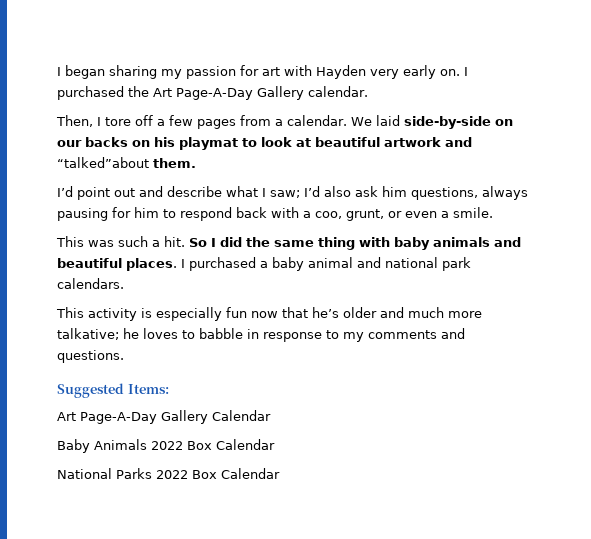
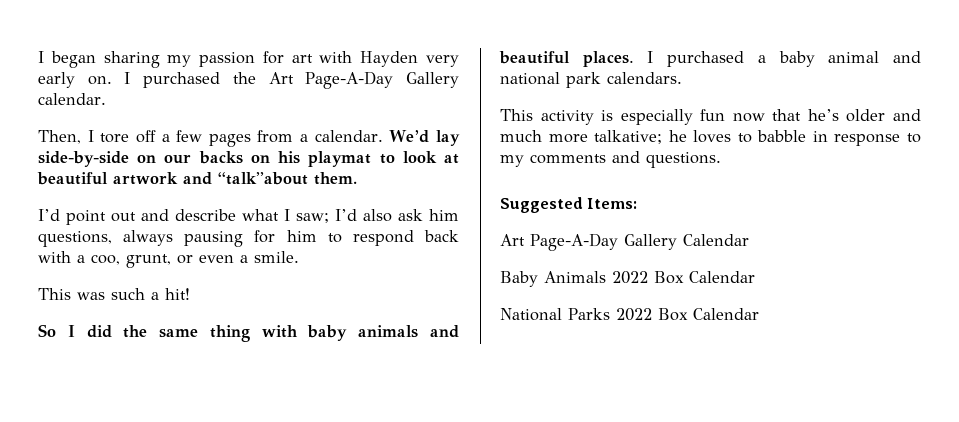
[350,115,400,126] We laid -> [389,130,460,146] We’d lay
[57,157,149,168] “talked”about -> [218,172,308,185] “talk”about
[164,236,185,247] hit. -> [165,288,190,300] hit! //

